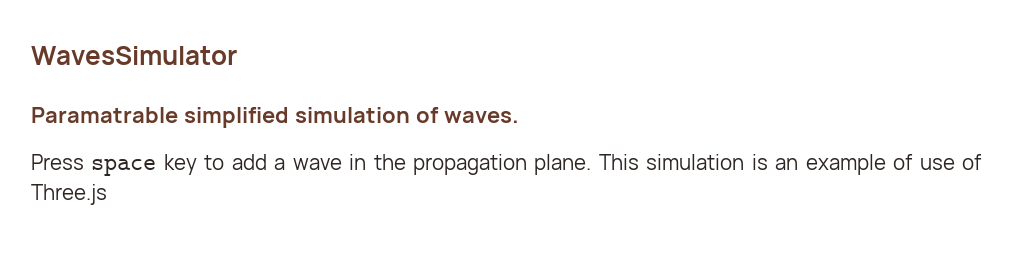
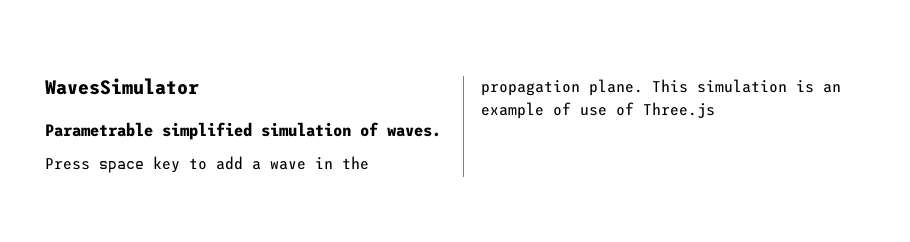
[31,107,178,123] Paramatrable -> [45,122,153,137] Parametrable

